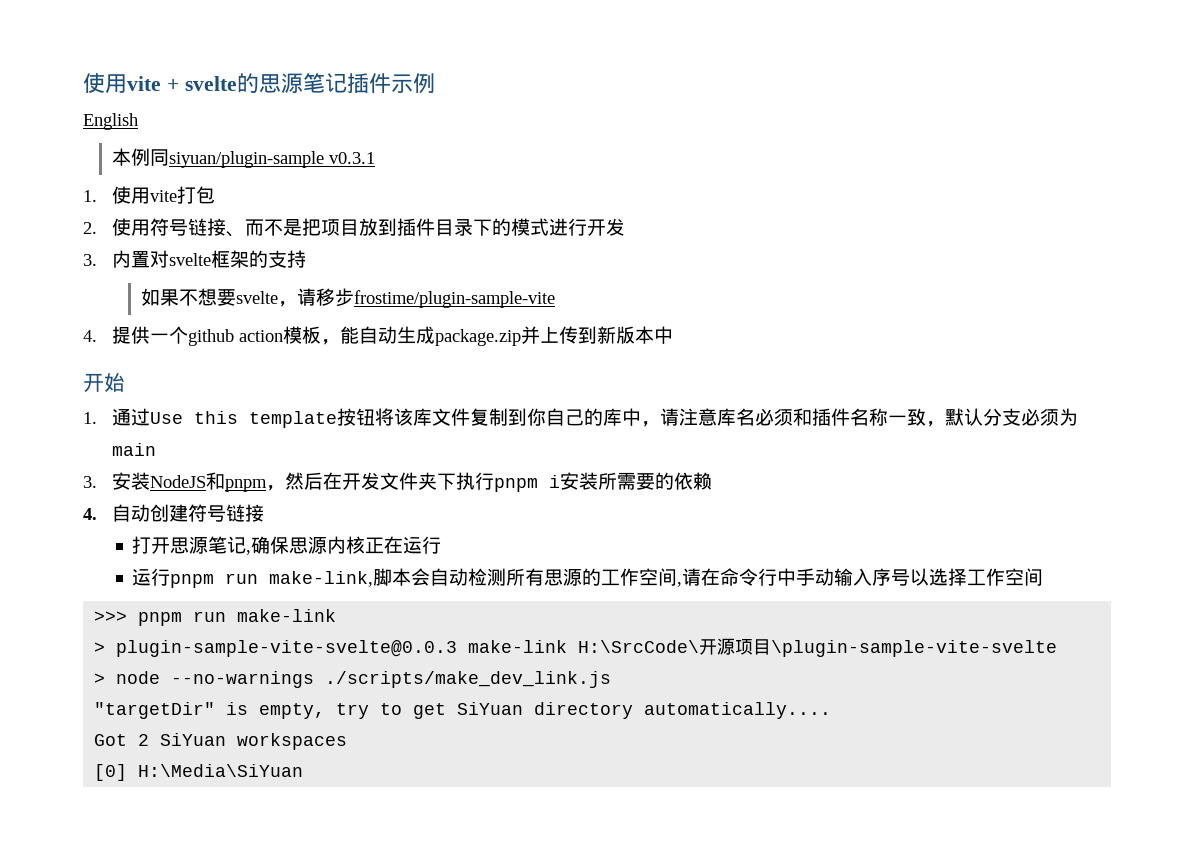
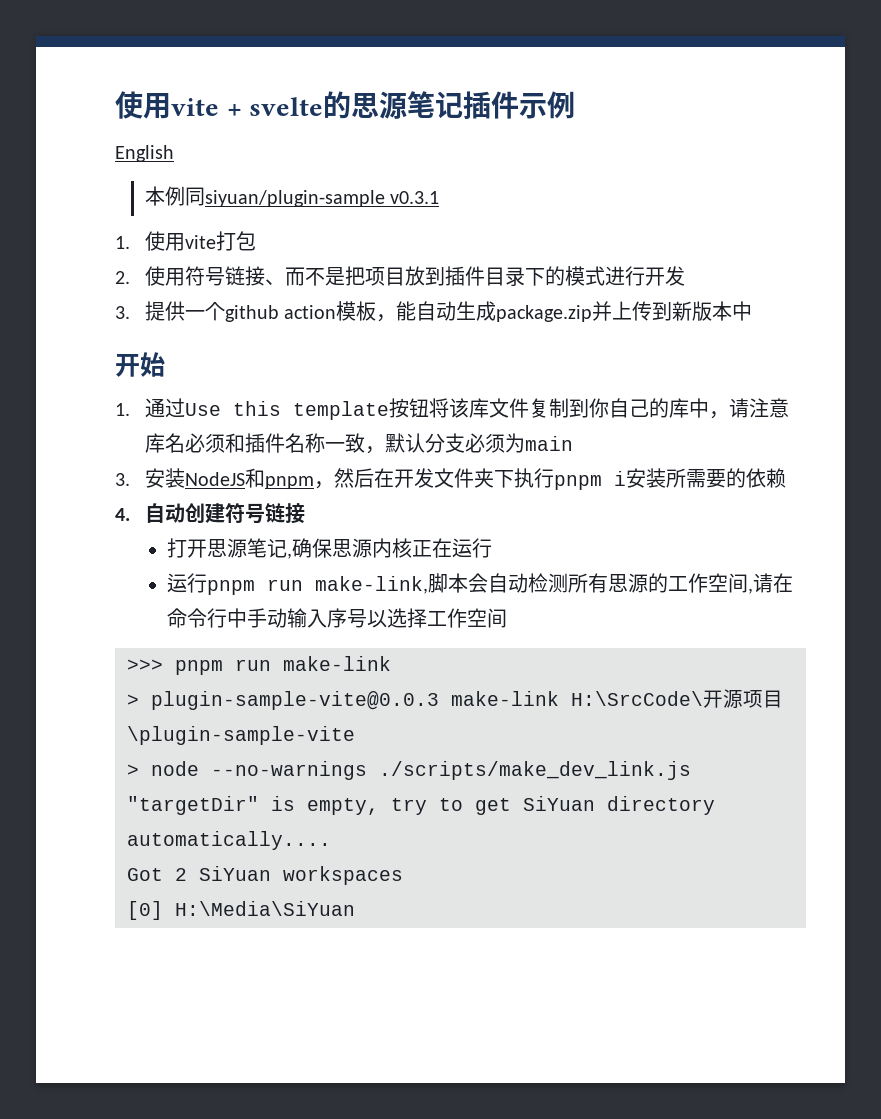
[111,250,306,268] [140,288,555,308] [83,330,97,342] 内置对svelte框架的支持 // 如果不想要svelte，请移步frostime/plugin-sample-vite // 4. -> (130, 312) none
[116,640,458,657] plugin-sample-vite-svelte@0.0.3 -> [151,691,439,710] plugin-sample-vite@0.0.3
[771,640,1058,657] \plugin-sample-vite-svelte -> [127,726,355,745] \plugin-sample-vite

